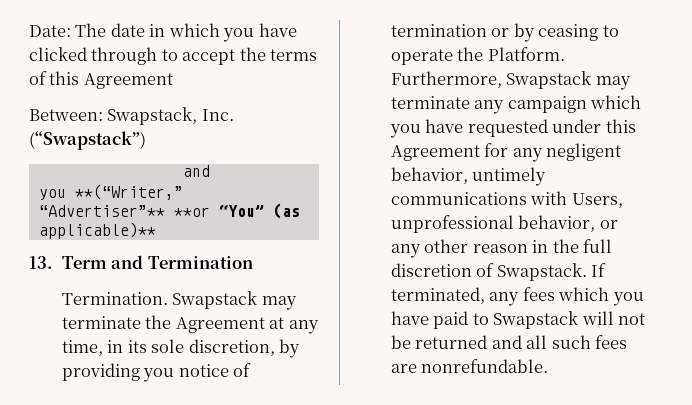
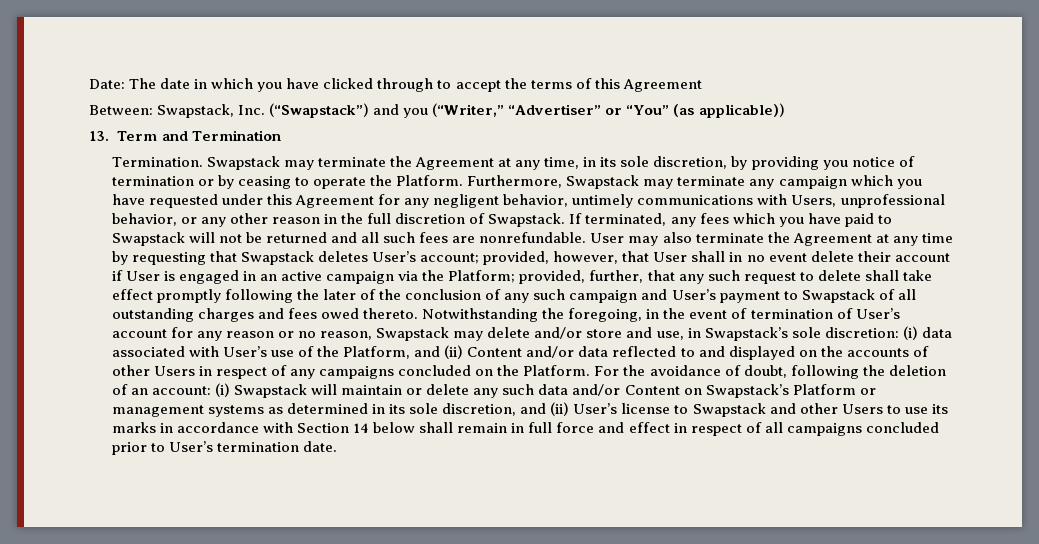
[182,165,210,177] [38,184,183,200] [38,205,210,217] // and // you **(“Writer,” “Advertiser”** **or -> [373,103,623,118] and you (“Writer,” “Advertiser” or
[38,222,156,239] applicable)** -> [698,103,785,118] applicable))
(549, 366) none -> [590,232,953,246] [111,251,950,265] [111,270,932,284] [111,289,916,303] [111,308,900,322] [111,326,952,341] [111,345,929,360] [111,365,946,379] [111,383,876,398] [111,402,948,417] [111,422,939,436] [111,441,338,455] User may also terminate the Agreement at any time by requesting that Swapstack deletes User’s account; provided, however, that User shall in no event delete their account if User is engaged in an active campaign via the Platform; provided, further, that any such request to delete shall take effect promptly following the later of the conclusion of any such campaign and User’s payment to Swapstack of all outstanding charges and fees owed thereto. Notwithstanding the foregoing, in the event of termination of User’s account for any reason or no reason, Swapstack may delete and/or store and use, in Swapstack’s sole discretion: (i) data associated with User’s use of the Platform, and (ii) Content and/or data reflected to and displayed on the accounts of other Users in respect of any campaigns concluded on the Platform. For the avoidance of doubt, following the deletion of an account: (i) Swapstack will maintain or delete any such data and/or Content on Swapstack’s Platform or management systems as determined in its sole discretion, and (ii) User’s license to Swapstack and other Users to use its marks in accordance with Section 14 below shall remain in full force and effect in respect of all campaigns concluded prior to User’s termination date.

